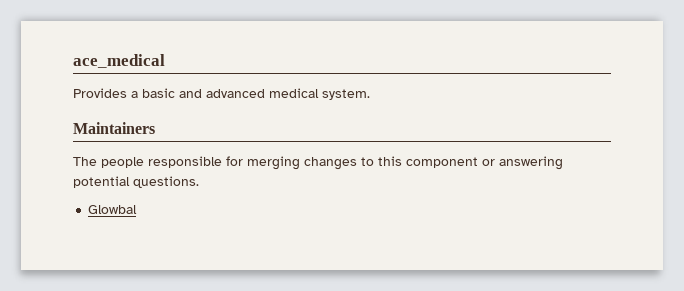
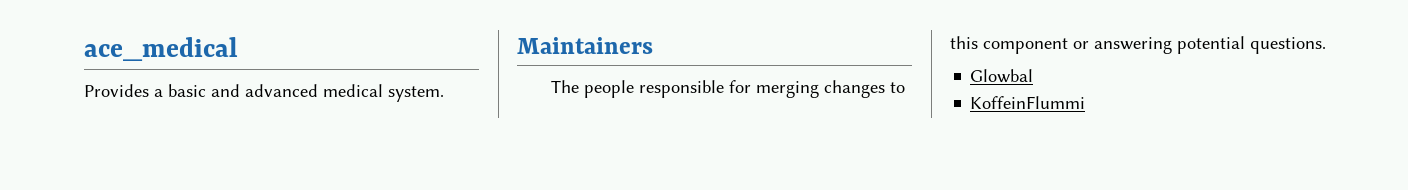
(138, 209) none -> [970,96,1086,109] // KoffeinFlummi

